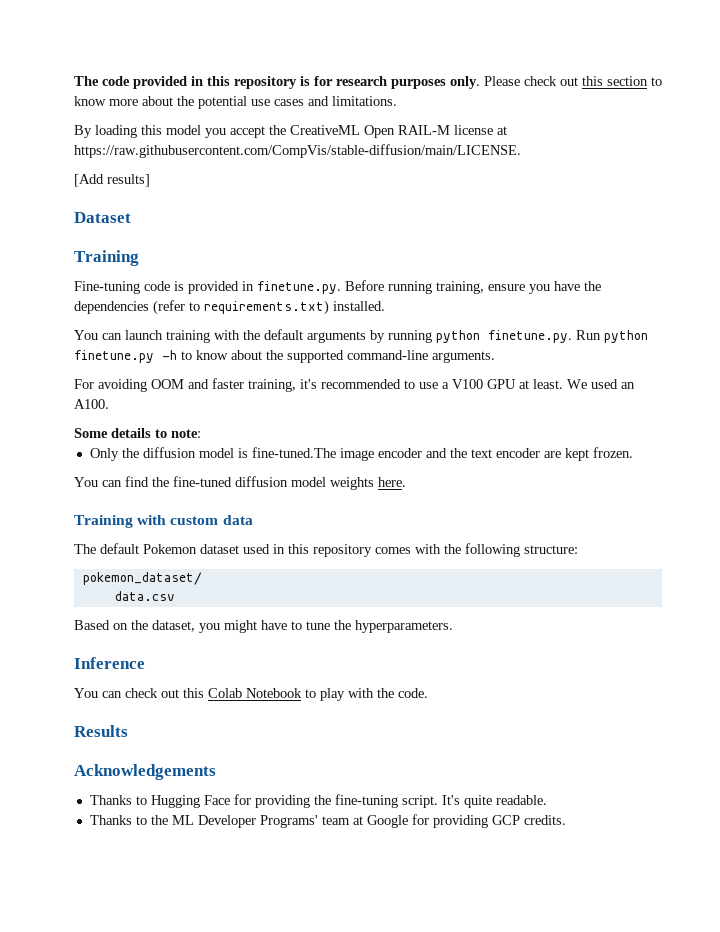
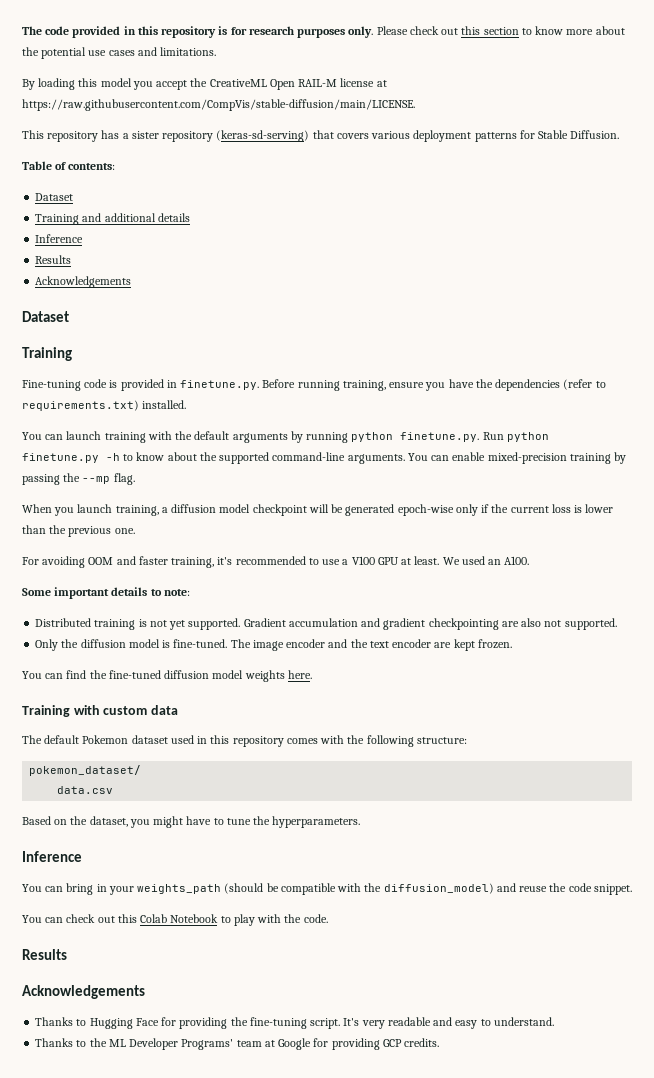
[74,174,150,187] [Add results] -> [22,130,620,142] [22,161,116,170] [35,193,74,201] [35,213,190,225] [35,234,84,243] [35,255,72,264] [35,276,132,288] This repository has a sister repository (keras-sd-serving) that covers various deployment patterns for Stable Diffusion. // Table of contents: // Dataset // Training and additional details // Inference // Results // Acknowledgements
(495, 357) none -> [407,452,627,464] [22,473,135,485] [22,504,614,516] [22,525,135,537] You can enable mixed-precision training by passing the --mp flag. // When you launch training, a diffusion model checkpoint will be generated epoch-wise only if the current loss is lower than the previous one.
(108, 433) none -> [54,587,110,599] important
(201, 433) none -> [35,618,617,630] // Distributed training is not yet supported. Gradient accumulation and gradient checkpointing are also not supported.
[251,447,336,458] fine-tuned.The -> [173,639,251,648] fine-tuned. The
(145, 663) none -> [22,883,632,895] // You can bring in your weights_path (should be compatible with the diffusion_model) and reuse the code snippet.
[463,795,547,808] quite readable. -> [361,1017,554,1029] very readable and easy to understand.

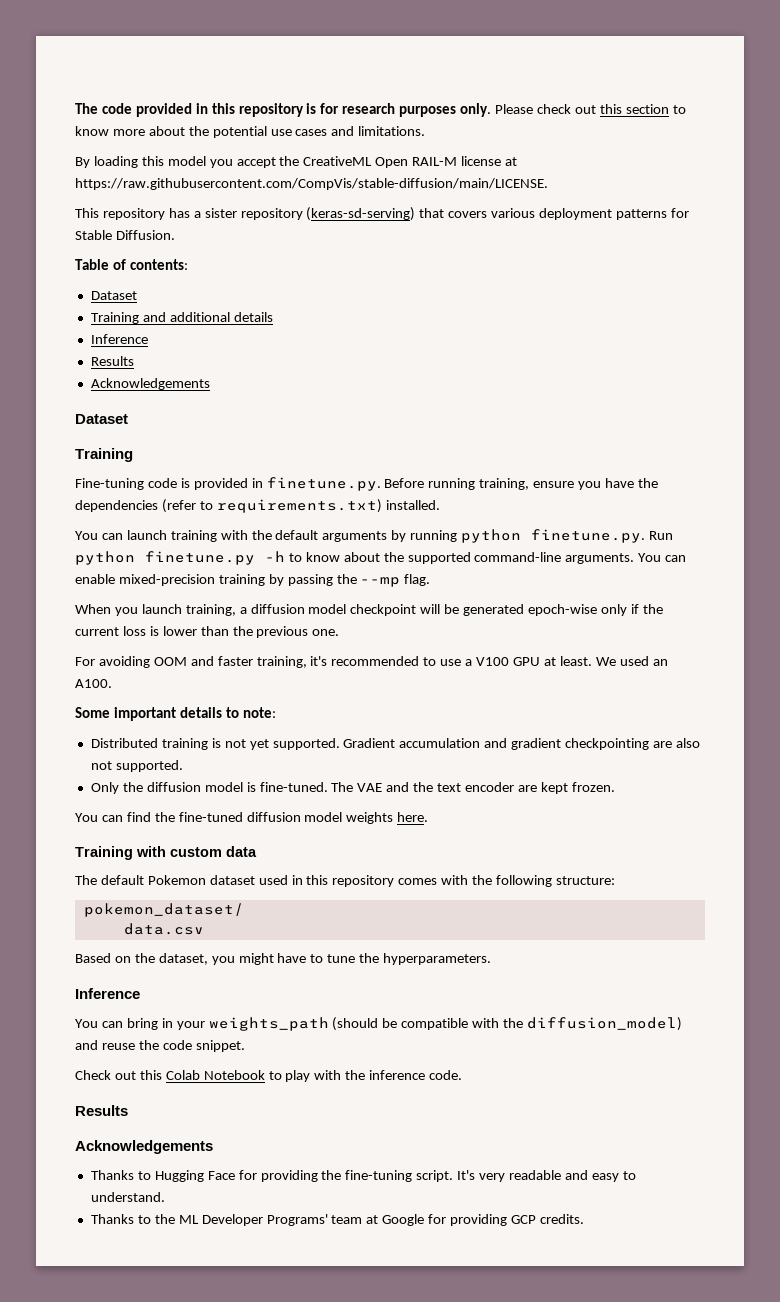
[252,639,326,651] image encoder -> [357,783,383,792] VAE
[22,914,96,923] You can check -> [75,1070,111,1080] Check
(302, 918) none -> [369,1070,426,1080] inference

